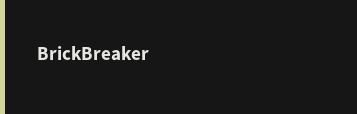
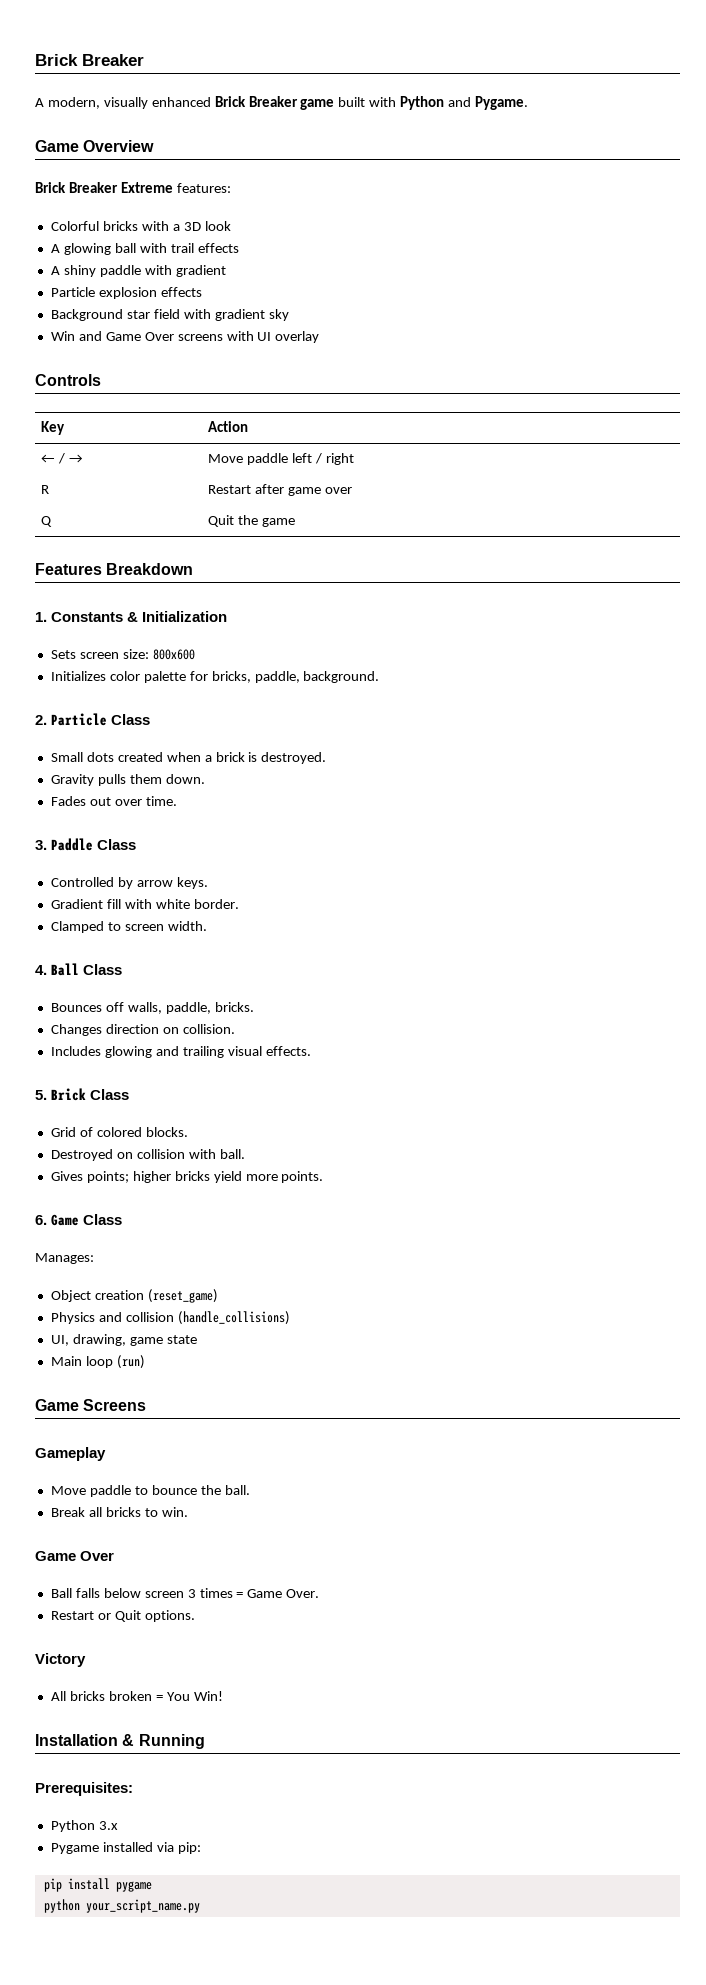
[37,46,149,61] BrickBreaker -> [35,54,144,66] [35,96,529,110] [35,140,155,152] [35,182,231,193] [50,221,231,231] [50,243,239,255] [50,265,226,277] [50,287,202,299] [50,309,289,321] [50,331,320,343] [35,374,101,386] [41,421,66,435] [208,421,249,432] [41,453,84,464] [208,453,354,465] [41,485,50,494] [208,484,353,496] [41,516,53,527] [208,515,296,527] [35,563,194,575] [35,611,228,622] [50,649,195,660] [50,671,380,683] [35,713,151,726] [50,752,327,764] [50,774,205,786] [50,796,177,806] [35,838,137,851] [50,877,208,889] [50,899,239,909] [50,921,207,933] [35,963,123,976] [50,1002,254,1014] [50,1024,235,1036] [50,1046,311,1058] [35,1088,130,1101] [50,1127,188,1137] [50,1149,245,1161] [50,1171,324,1183] [35,1214,123,1226] [35,1253,94,1264] [50,1289,218,1303] [50,1311,290,1325] [50,1334,197,1346] [50,1355,145,1369] [35,1399,147,1411] [35,1447,106,1461] [50,1485,250,1497] [50,1507,188,1517] [35,1551,115,1561] [50,1588,320,1598] [50,1610,195,1622] [35,1653,86,1667] [50,1691,223,1701] [35,1734,205,1749] [35,1782,133,1796] [50,1820,118,1832] [50,1842,201,1854] [43,1878,152,1892] [43,1899,200,1913] Brick Breaker // A modern, visually enhanced Brick Breaker game built with Python and Pygame. // Game Overview // Brick Breaker Extreme features: // Colorful bricks with a 3D look // A glowing ball with trail effects // A shiny paddle with gradient // Particle explosion effects // Background star field with gradient sky // Win and Game Over screens with UI overlay // Controls // Key | Action // ← / → | Move paddle left / right // R | Restart after game over // Q | Quit the game // Features Breakdown // 1. Constants & Initialization // Sets screen size: 800x600 // Initializes color palette for bricks, paddle, background. // 2. Particle Class // Small dots created when a brick is destroyed. // Gravity pulls them down. // Fades out over time. // 3. Paddle Class // Controlled by arrow keys. // Gradient fill with white border. // Clamped to screen width. // 4. Ball Class // Bounces off walls, paddle, bricks. // Changes direction on collision. // Includes glowing and trailing visual effects. // 5. Brick Class // Grid of colored blocks. // Destroyed on collision with ball. // Gives points; higher bricks yield more points. // 6. Game Class // Manages: // Object creation (reset_game) // Physics and collision (handle_collisions) // UI, drawing, game state // Main loop (run) // Game Screens // Gameplay // Move paddle to bounce the ball. // Break all bricks to win. // Game Over // Ball falls below screen 3 times = Game Over. // Restart or Quit options. // Victory // All bricks broken = You Win! // Installation & Running // Prerequisites: // Python 3.x // Pygame installed via pip: // pip install pygame // python your_script_name.py

